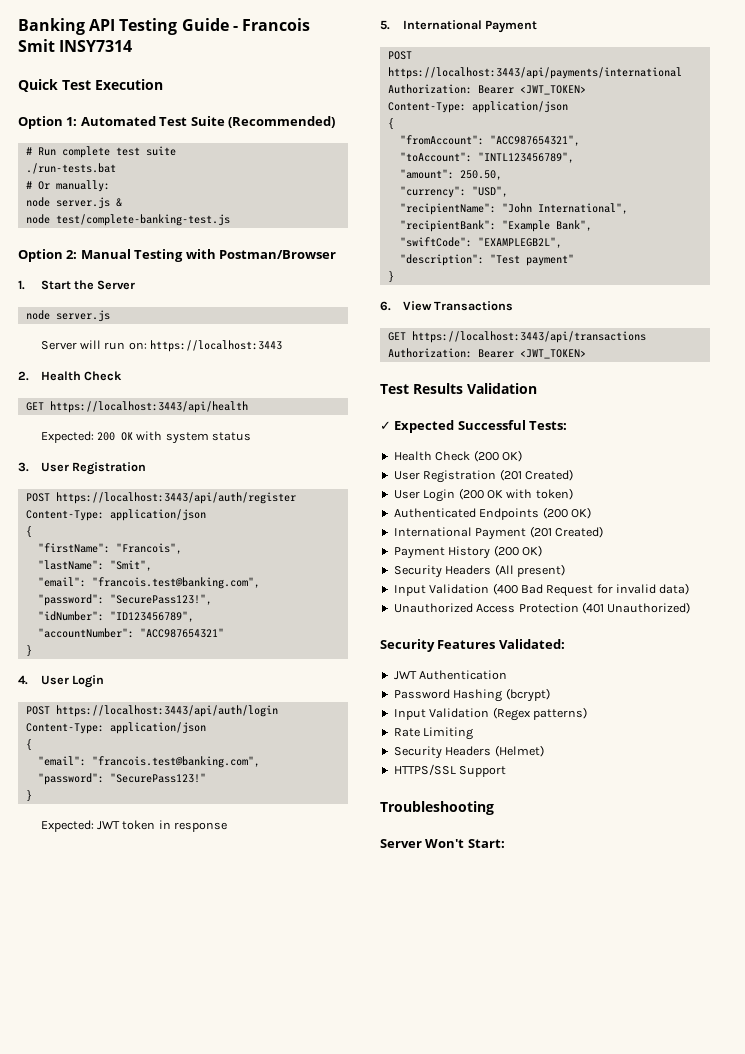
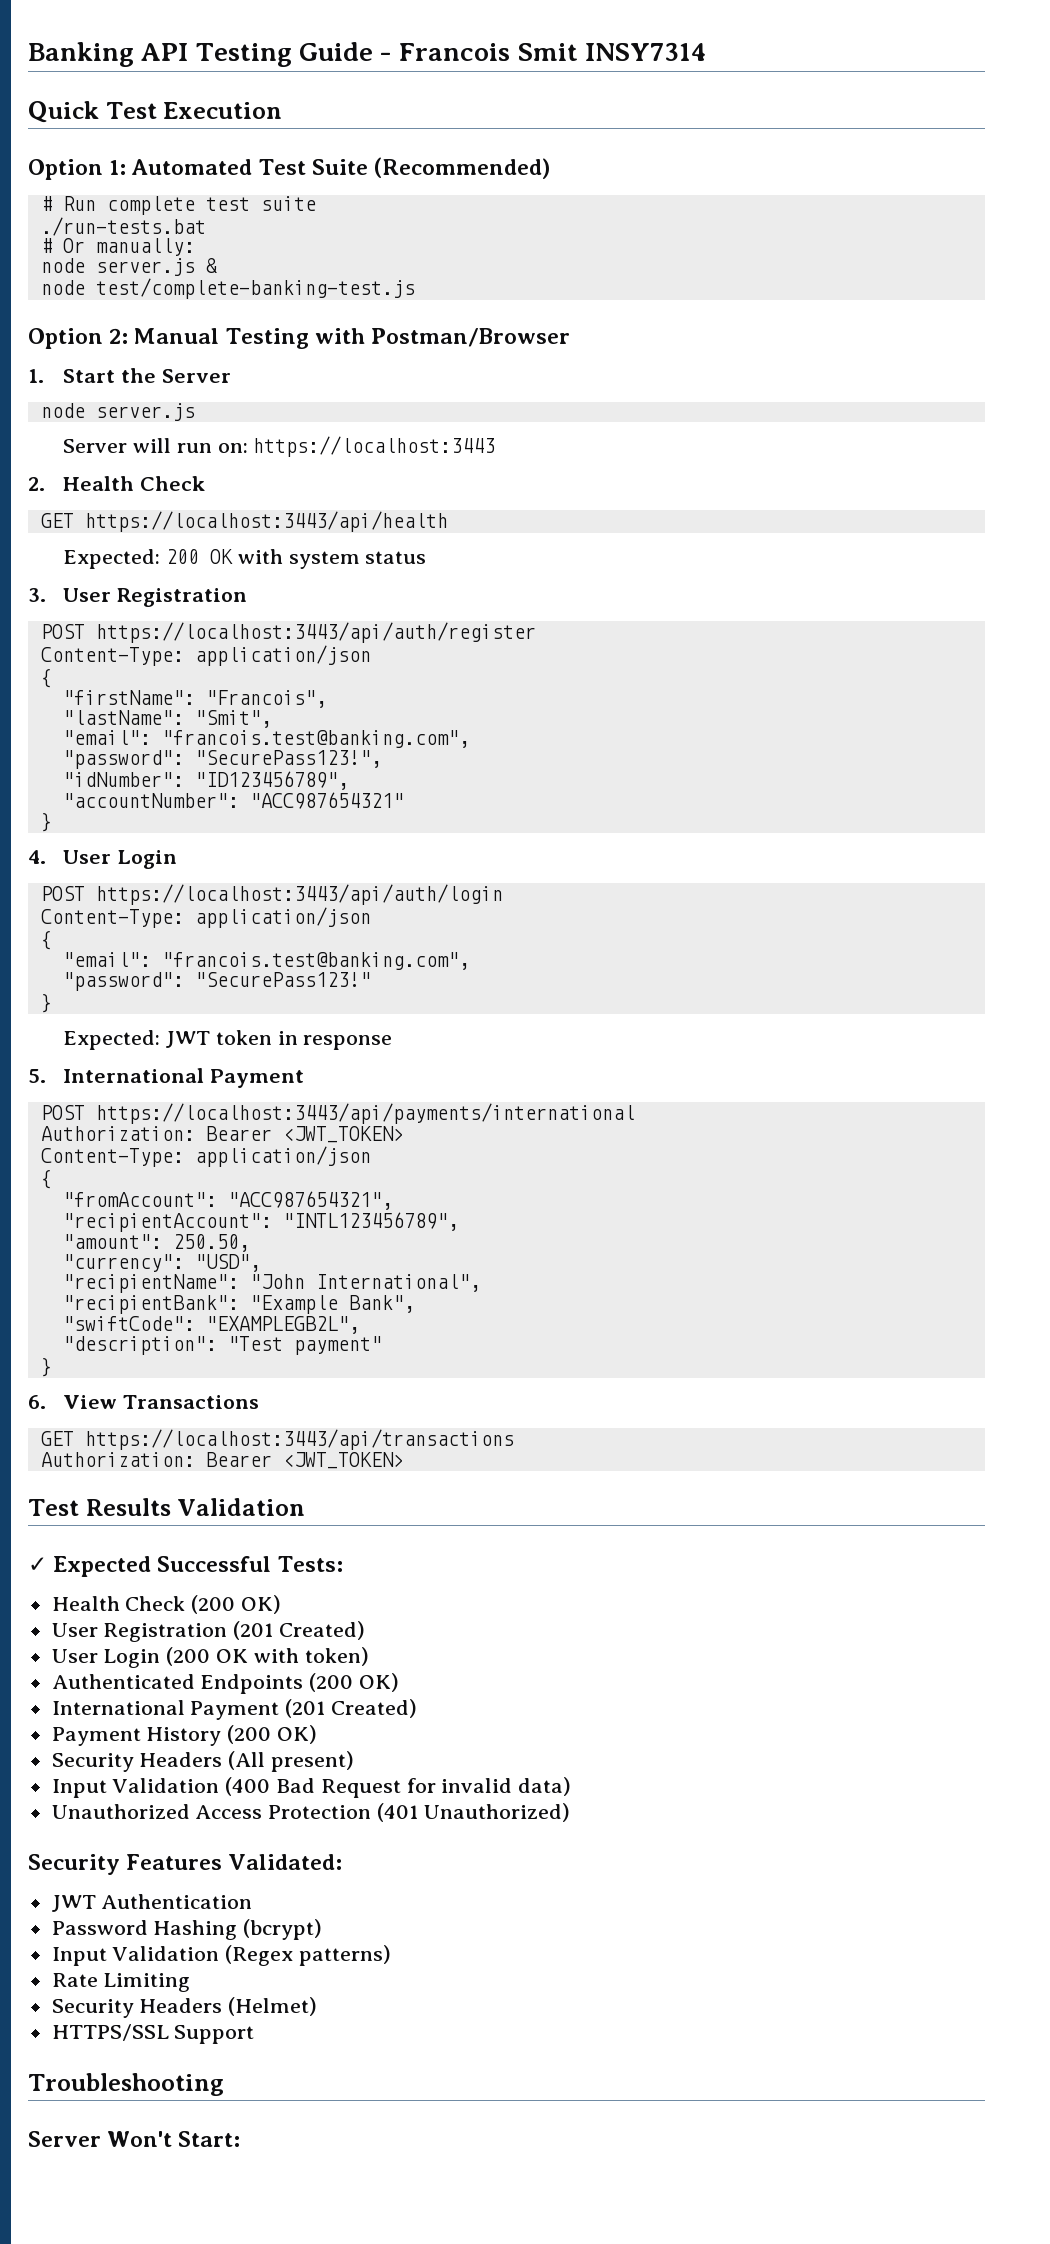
[399,152,472,162] "toAccount": -> [62,1213,272,1232] "recipientAccount":

